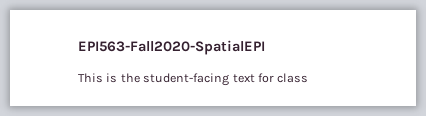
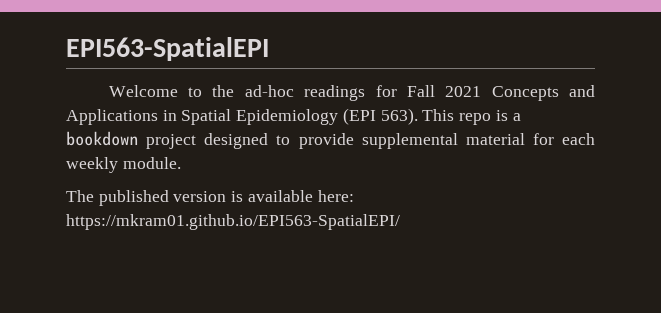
[78,40,265,55] [78,73,309,86] EPI563-Fall2020-SpatialEPI // This is the student-facing text for class -> [66,37,269,61] [108,85,595,101] [66,108,521,125] [66,131,595,149] [66,157,181,173] [66,190,354,206] [66,214,400,230] EPI563-SpatialEPI // Welcome to the ad-hoc readings for Fall 2021 Concepts and Applications in Spatial Epidemiology (EPI 563). This repo is a bookdown project designed to provide supplemental material for each weekly module. // The published version is available here: https://mkram01.github.io/EPI563-SpatialEPI/

